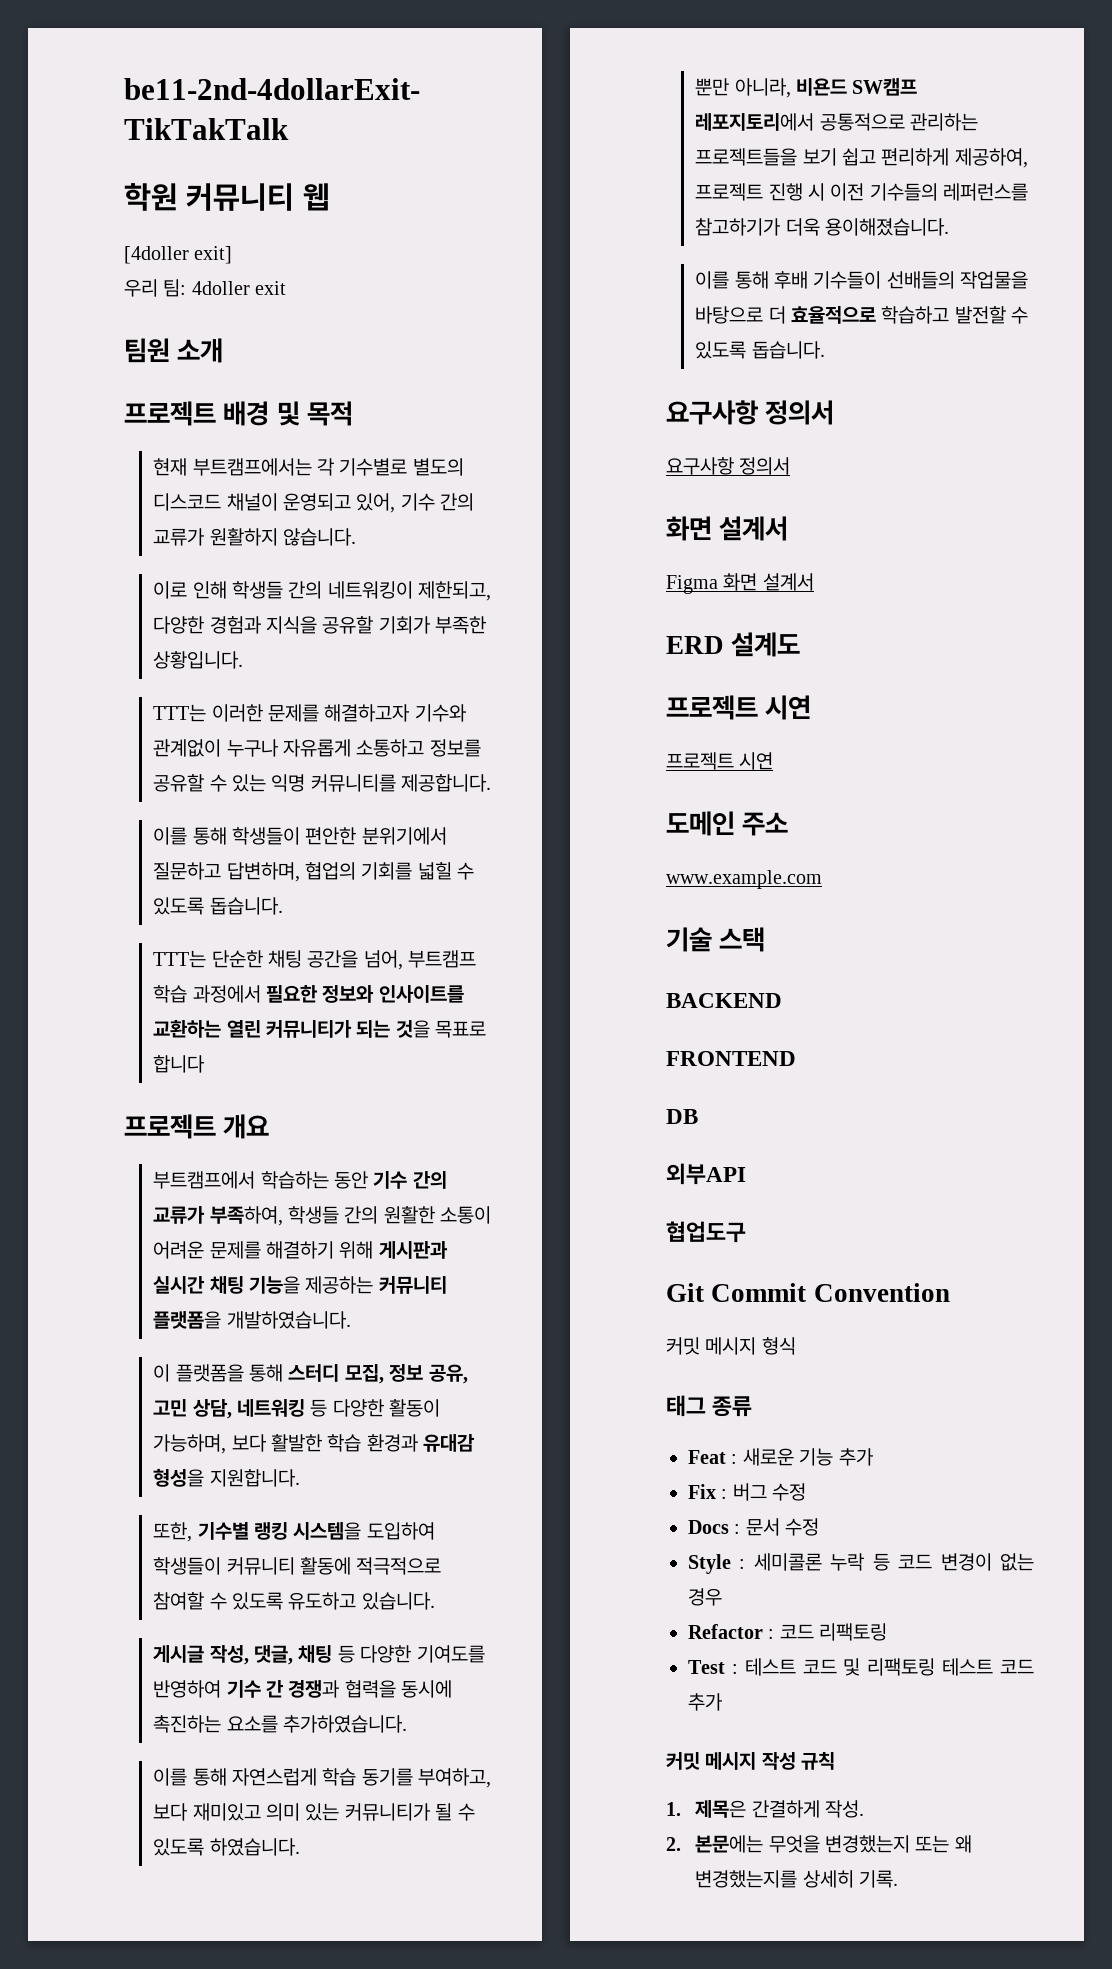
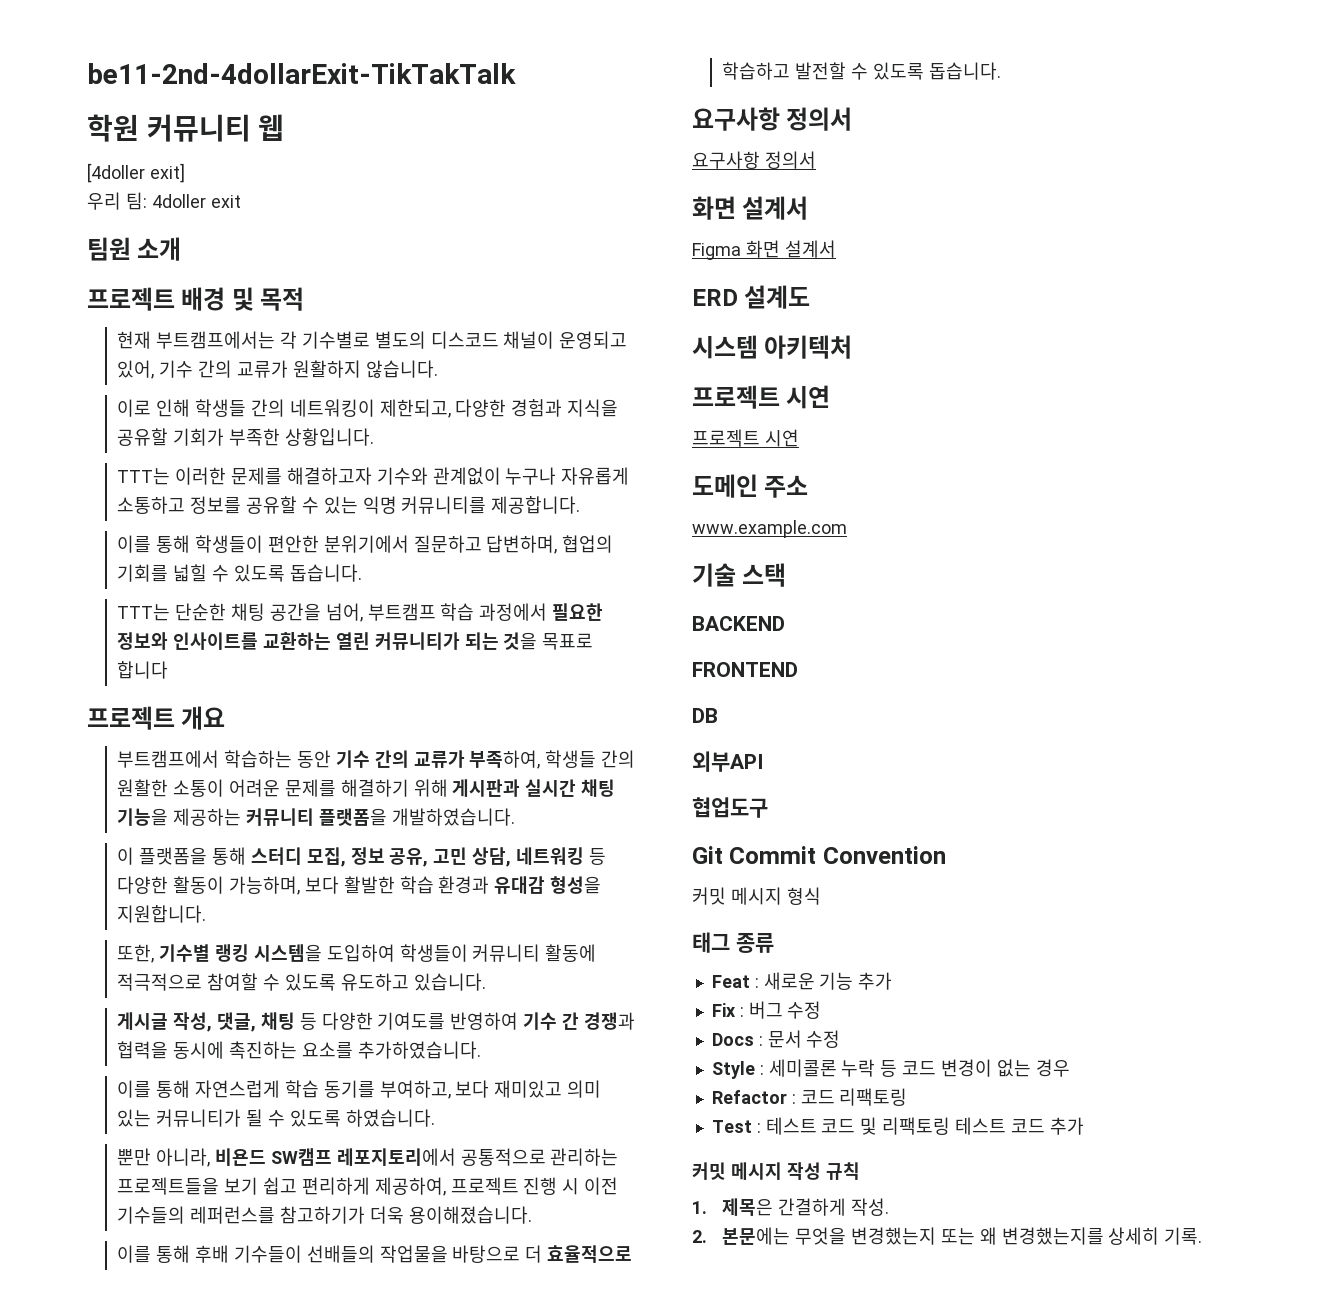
(801, 644) none -> [692,335,853,359] // 시스템 아키텍처

